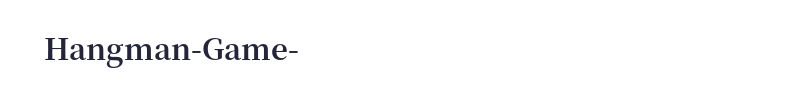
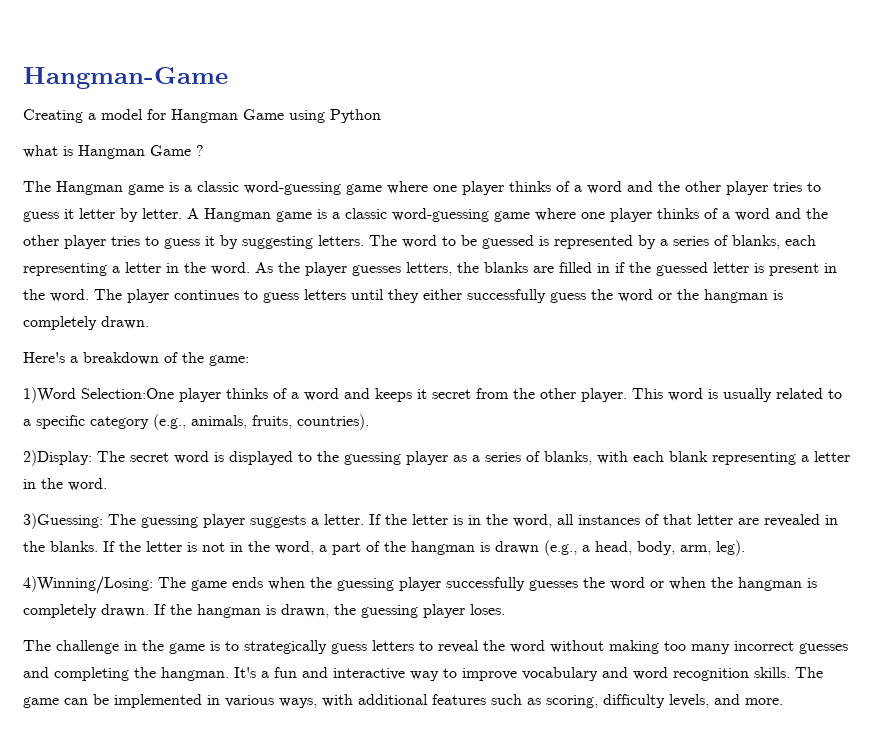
[44,38,299,68] Hangman-Game- -> [23,67,228,89] [23,109,381,123] [23,145,204,159] [23,181,821,195] [23,208,828,222] [23,235,816,249] [23,262,837,276] [23,289,783,303] [23,316,149,330] [23,352,249,366] [23,387,842,403] [23,414,369,430] [23,450,850,466] [23,478,107,491] [23,513,838,529] [23,540,745,556] [23,576,817,594] [23,604,505,618] [23,640,848,654] [23,667,823,681] [23,694,783,708] Hangman-Game // Creating a model for Hangman Game using Python // what is Hangman Game ? // The Hangman game is a classic word-guessing game where one player thinks of a word and the other player tries to guess it letter by letter. A Hangman game is a classic word-guessing game where one player thinks of a word and the other player tries to guess it by suggesting letters. The word to be guessed is represented by a series of blanks, each representing a letter in the word. As the player guesses letters, the blanks are filled in if the guessed letter is present in the word. The player continues to guess letters until they either successfully guess the word or the hangman is completely drawn. // Here's a breakdown of the game: // 1)Word Selection:One player thinks of a word and keeps it secret from the other player. This word is usually related to a specific category (e.g., animals, fruits, countries). // 2)Display: The secret word is displayed to the guessing player as a series of blanks, with each blank representing a letter in the word. // 3)Guessing: The guessing player suggests a letter. If the letter is in the word, all instances of that letter are revealed in the blanks. If the letter is not in the word, a part of the hangman is drawn (e.g., a head, body, arm, leg). // 4)Winning/Losing: The game ends when the guessing player successfully guesses the word or when the hangman is completely drawn. If the hangman is drawn, the guessing player loses. // The challenge in the game is to strategically guess letters to reveal the word without making too many incorrect guesses and completing the hangman. It's a fun and interactive way to improve vocabulary and word recognition skills. The game can be implemented in various ways, with additional features such as scoring, difficulty levels, and more.

